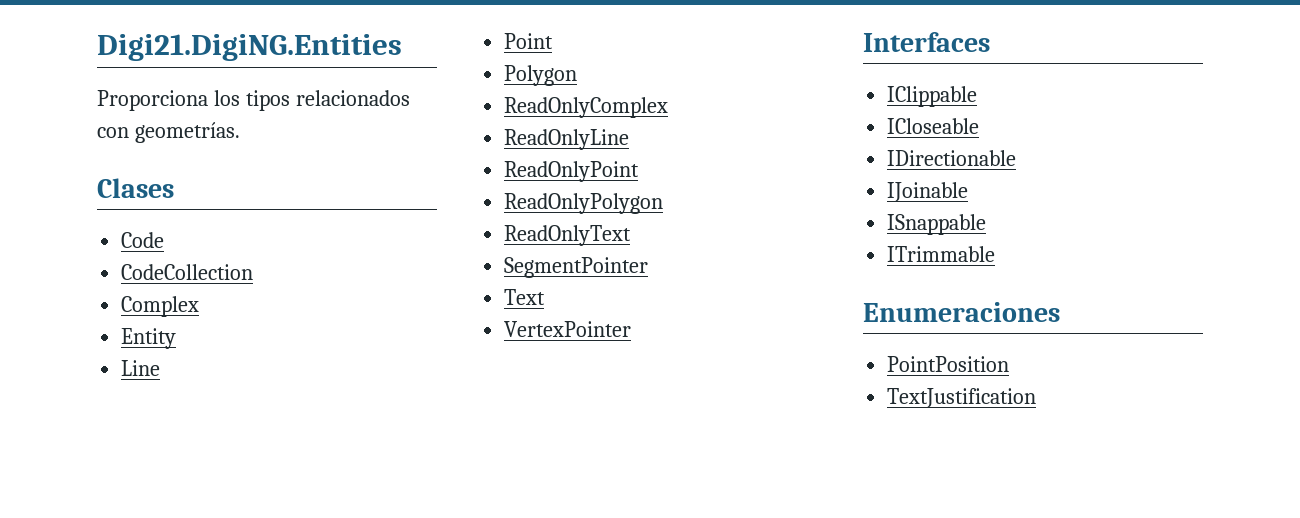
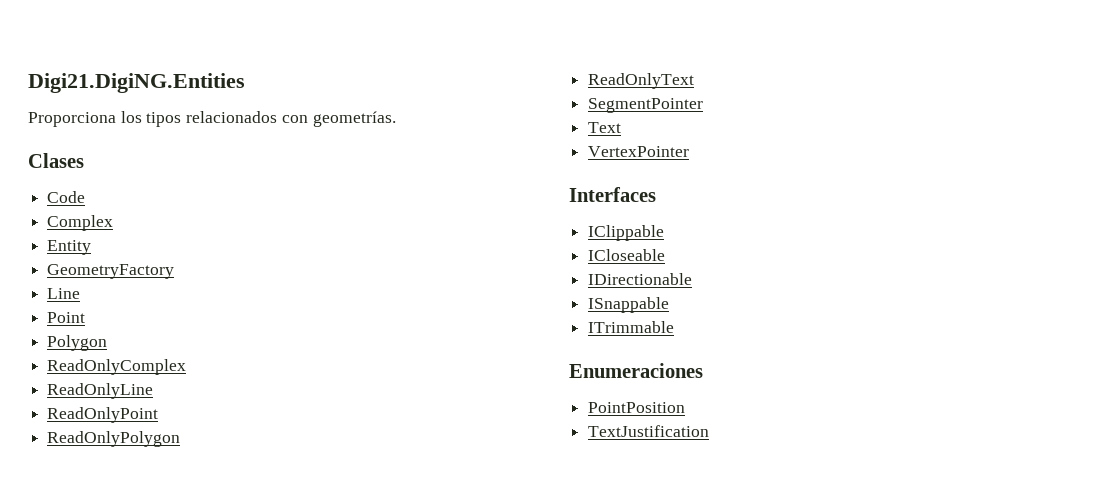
[121,264,254,280] // CodeCollection -> (86, 197) none
(177, 338) none -> [47,264,175,279] // GeometryFactory
[887,182,969,202] // IJoinable -> (693, 279) none

